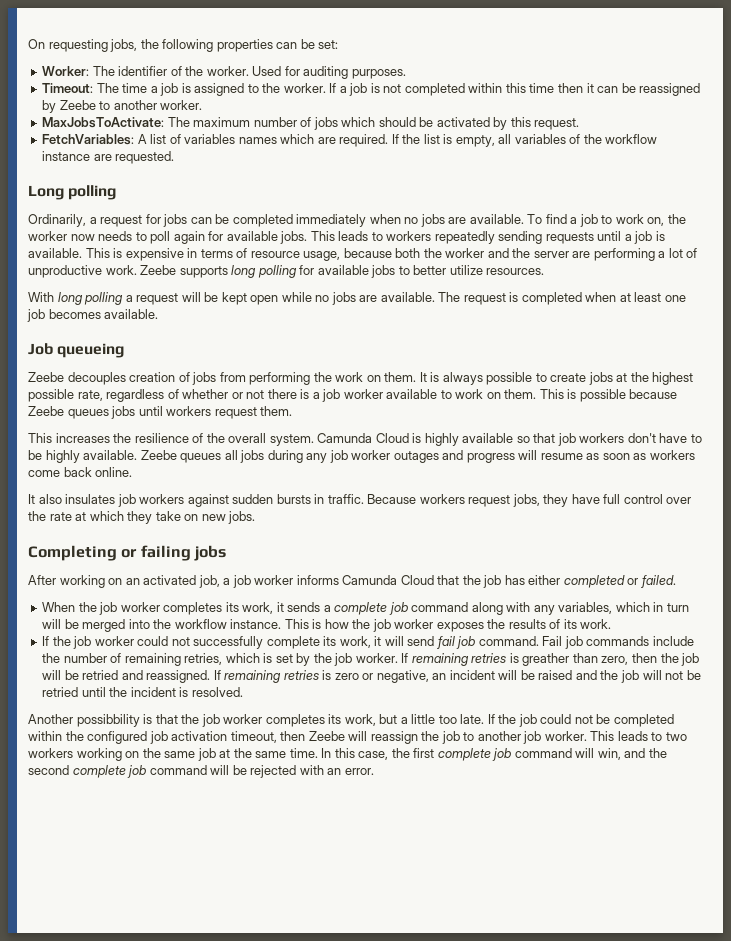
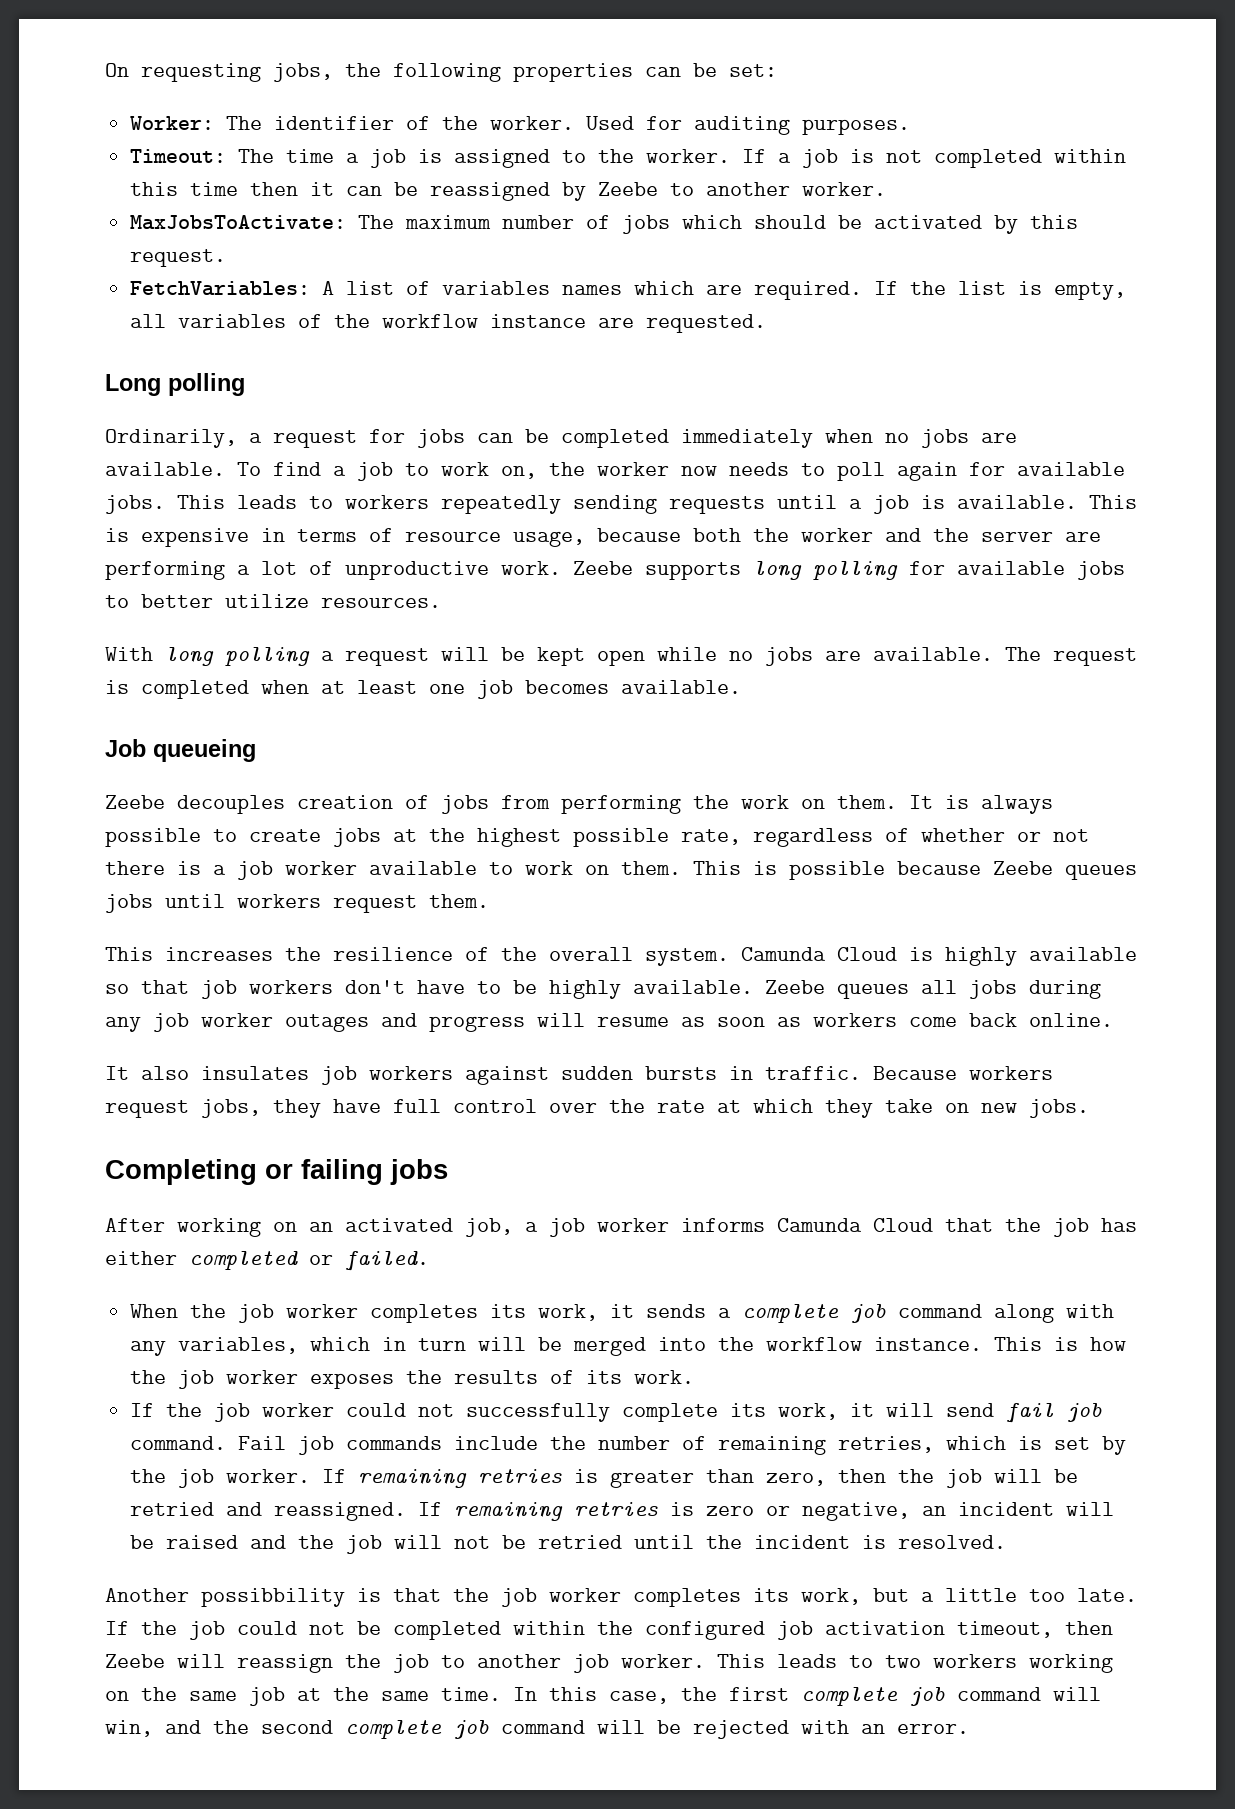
[522,653,570,666] greather -> [610,1470,695,1488] greater

